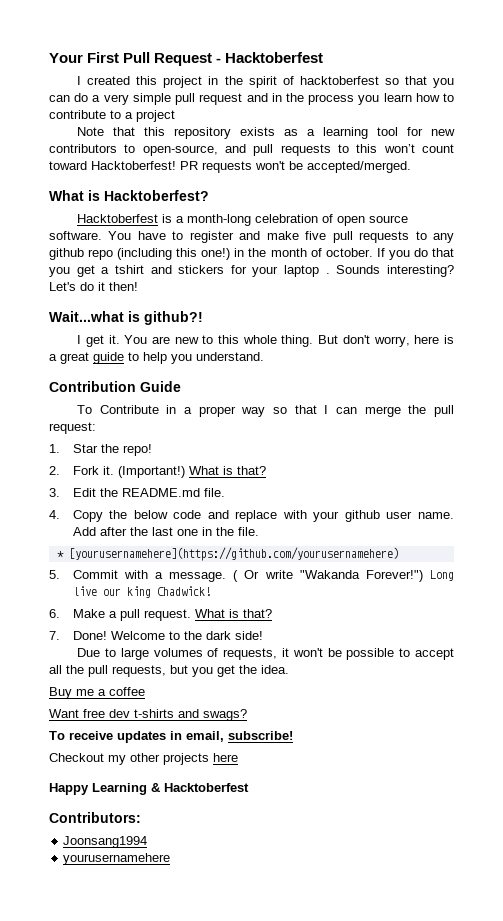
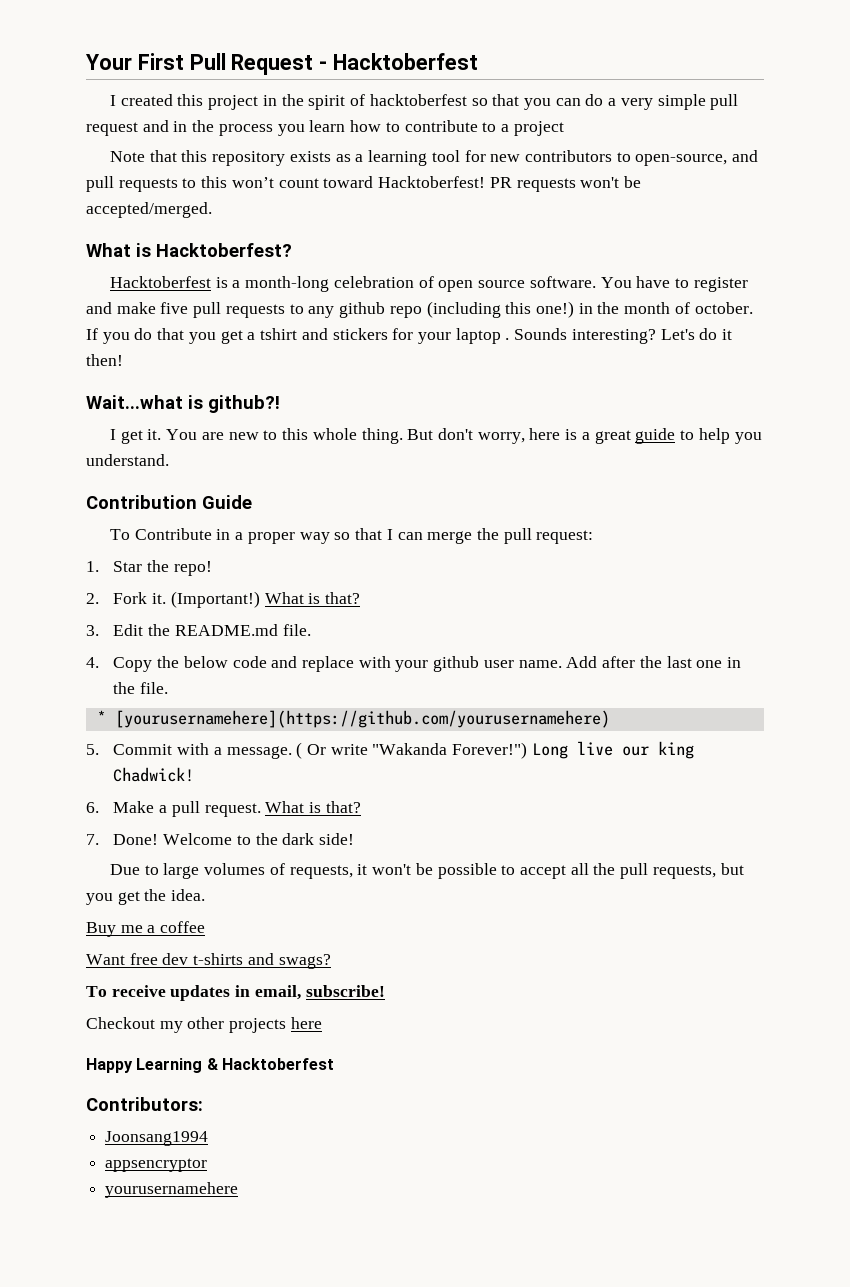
(148, 842) none -> [105,1158,208,1172] // appsencryptor

